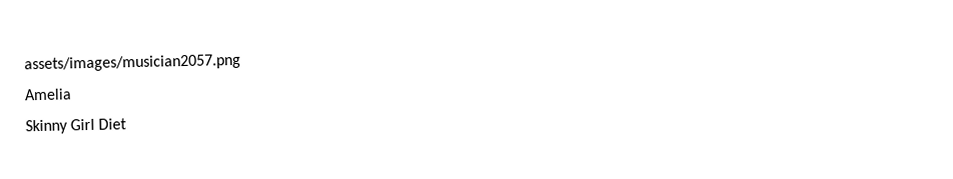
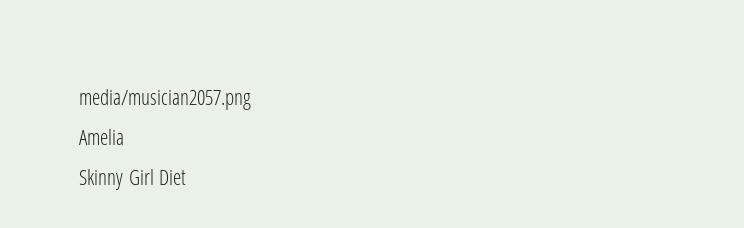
[24,53,241,73] assets/images/musician2057.png -> [79,89,251,110] media/musician2057.png

